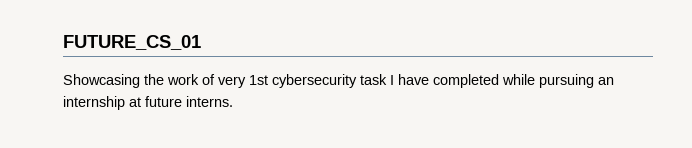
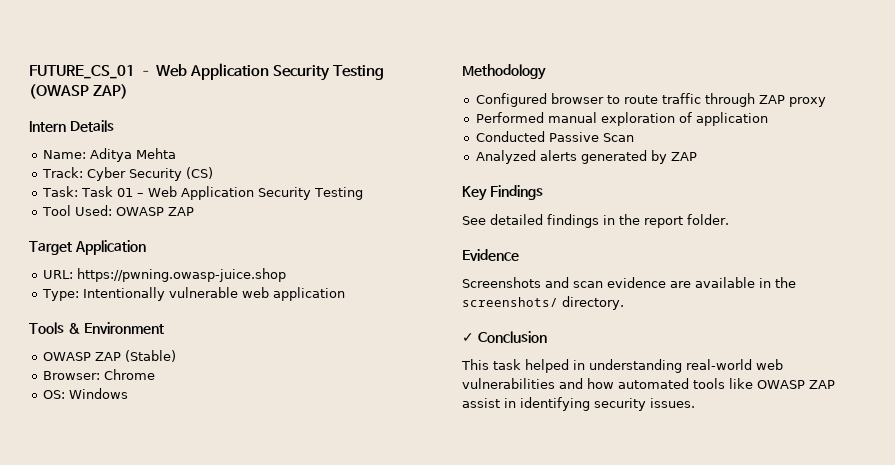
[63,74,614,88] [63,96,233,110] // Showcasing the work of very 1st cybersecurity task I have completed while pursuing an internship at future interns. -> [138,63,384,81] [29,84,128,99] [29,120,114,132] [42,148,176,162] [41,167,213,181] [41,186,363,200] [41,205,194,216] [29,240,146,255] [42,268,286,282] [41,287,345,301] [29,322,164,334] [42,350,176,362] [42,369,155,380] [42,388,128,399] [462,64,546,80] [475,93,826,107] [475,112,768,126] [475,131,634,142] [475,150,697,164] [462,185,543,201] [462,214,729,228] [462,249,519,261] [462,277,796,288] [462,296,624,310] [462,331,547,343] [461,359,783,373] [462,378,835,389] [462,397,695,411] – Web Application Security Testing (OWASP ZAP) // Intern Details // Name: Aditya Mehta // Track: Cyber Security (CS) // Task: Task 01 – Web Application Security Testing // Tool Used: OWASP ZAP // Target Application // URL: https://pwning.owasp-juice.shop // Type: Intentionally vulnerable web application // Tools & Environment // OWASP ZAP (Stable) // Browser: Chrome // OS: Windows // Methodology // Configured browser to route traffic through ZAP proxy // Performed manual exploration of application // Conducted Passive Scan // Analyzed alerts generated by ZAP // Key Findings // See detailed findings in the report folder. // Evidence // Screenshots and scan evidence are available in the screenshots/ directory. // ✓ Conclusion // This task helped in understanding real-world web vulnerabilities and how automated tools like OWASP ZAP assist in identifying security issues.

